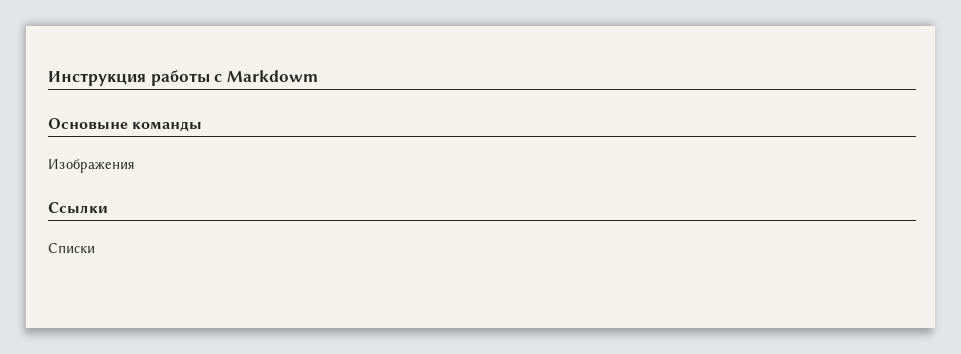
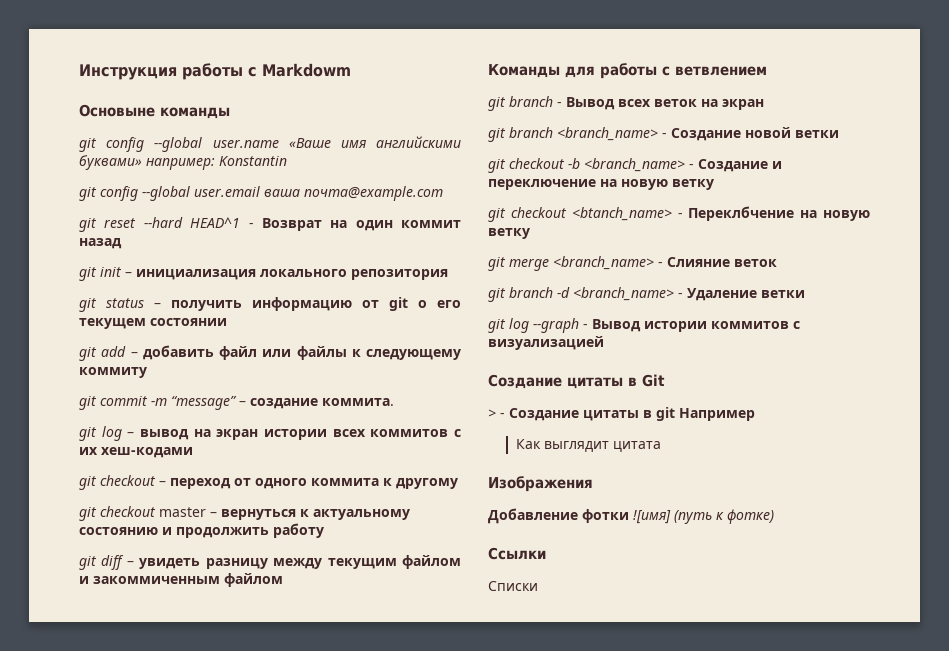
[48,159,134,173] Изображения -> [79,136,461,152] [79,155,287,170] [79,186,443,201] [79,217,461,232] [79,238,122,249] [79,267,448,281] [79,297,461,312] [79,318,227,329] [79,345,461,361] [79,367,147,378] [79,396,394,410] [79,426,461,441] [79,447,193,458] [79,475,458,490] [79,506,410,521] [79,523,324,538] [79,555,461,570] [79,573,283,587] [488,63,767,79] [488,96,764,111] [488,127,839,142] [488,158,782,173] [488,179,714,190] [488,206,870,222] [488,228,530,239] [488,256,777,271] [488,287,805,302] [488,318,800,333] [488,336,604,350] [488,374,665,389] [488,407,755,421] [515,439,661,452] [488,476,593,492] [488,508,774,524] git config --global user.name «Ваше имя английскими буквами» например: Konstantin // git config --global user.email ваша почта@example.com // git reset --hard HEAD^1 - Возврат на один коммит назад // git init – инициализация локального репозитория // git status – получить информацию от git о его текущем состоянии // git add – добавить файл или файлы к следующему коммиту // git commit -m “message” – создание коммита. // git log – вывод на экран истории всех коммитов с их хеш-кодами // git checkout – переход от одного коммита к другому // git checkout master – вернуться к актуальному состоянию и продолжить работу // git diff – увидеть разницу между текущим файлом и закоммиченным файлом // Команды для работы с ветвлением // git branch - Вывод всех веток на экран // git branch <branch_name> - Создание новой ветки // git checkout -b <branch_name> - Cоздание и переключение на новую ветку // git checkout <btanch_name> - Переклбчение на новую ветку // git merge <branch_name> - Слияние веток // git branch -d <branch_name> - Удаление ветки // git log --graph - Вывод истории коммитов с визуализацией // Создание цитаты в Git // > - Создание цитаты в git Например // Как выглядит цитата // Изображения // Добавление фотки ![имя] (путь к фотке)

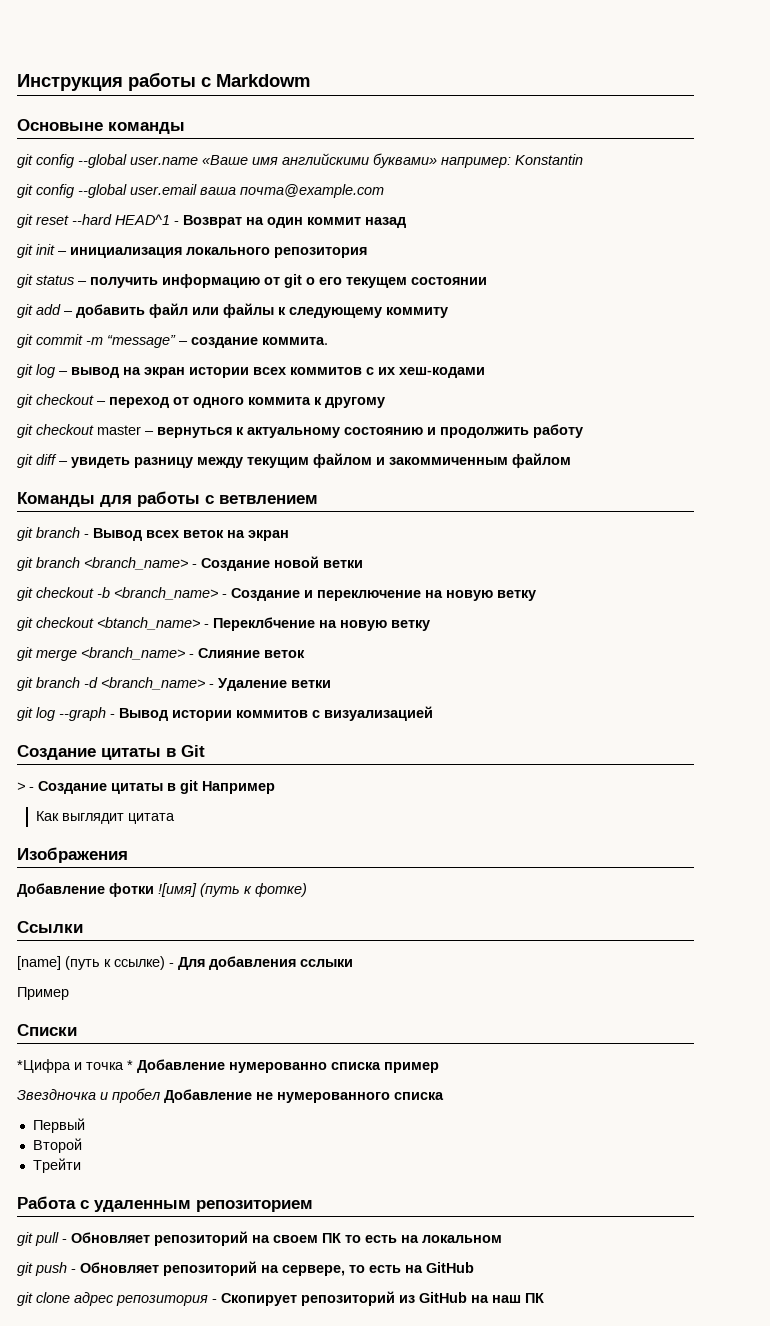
[488,581,538,591] Списки -> [17,956,353,970] [17,987,69,1000] [17,1024,77,1036] [17,1059,439,1073] [17,1088,444,1103] [32,1118,85,1133] [32,1138,82,1153] [32,1158,81,1173] [17,1196,313,1212] [17,1231,502,1246] [17,1261,474,1276] [17,1291,544,1306] [name] (путь к ссылке) - Для добавления сслыки // Пример // Списки // *Цифра и точка * Добавление нумерованно списка пример // Звездночка и пробел Добавление не нумерованного списка // Первый // Второй // Трейти // Работа с удаленным репозиторием // git pull - Обновляет репозиторий на своем ПК то есть на локальном // git push - Обновляет репозиторий на сервере, то есть на GitHub // git clone адрес репозитория - Скопирует репозиторий из GitHub на наш ПК

